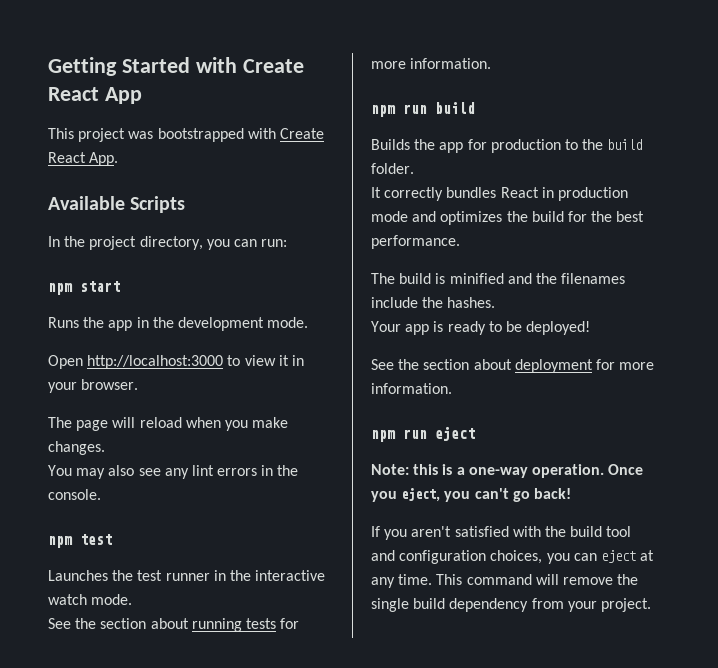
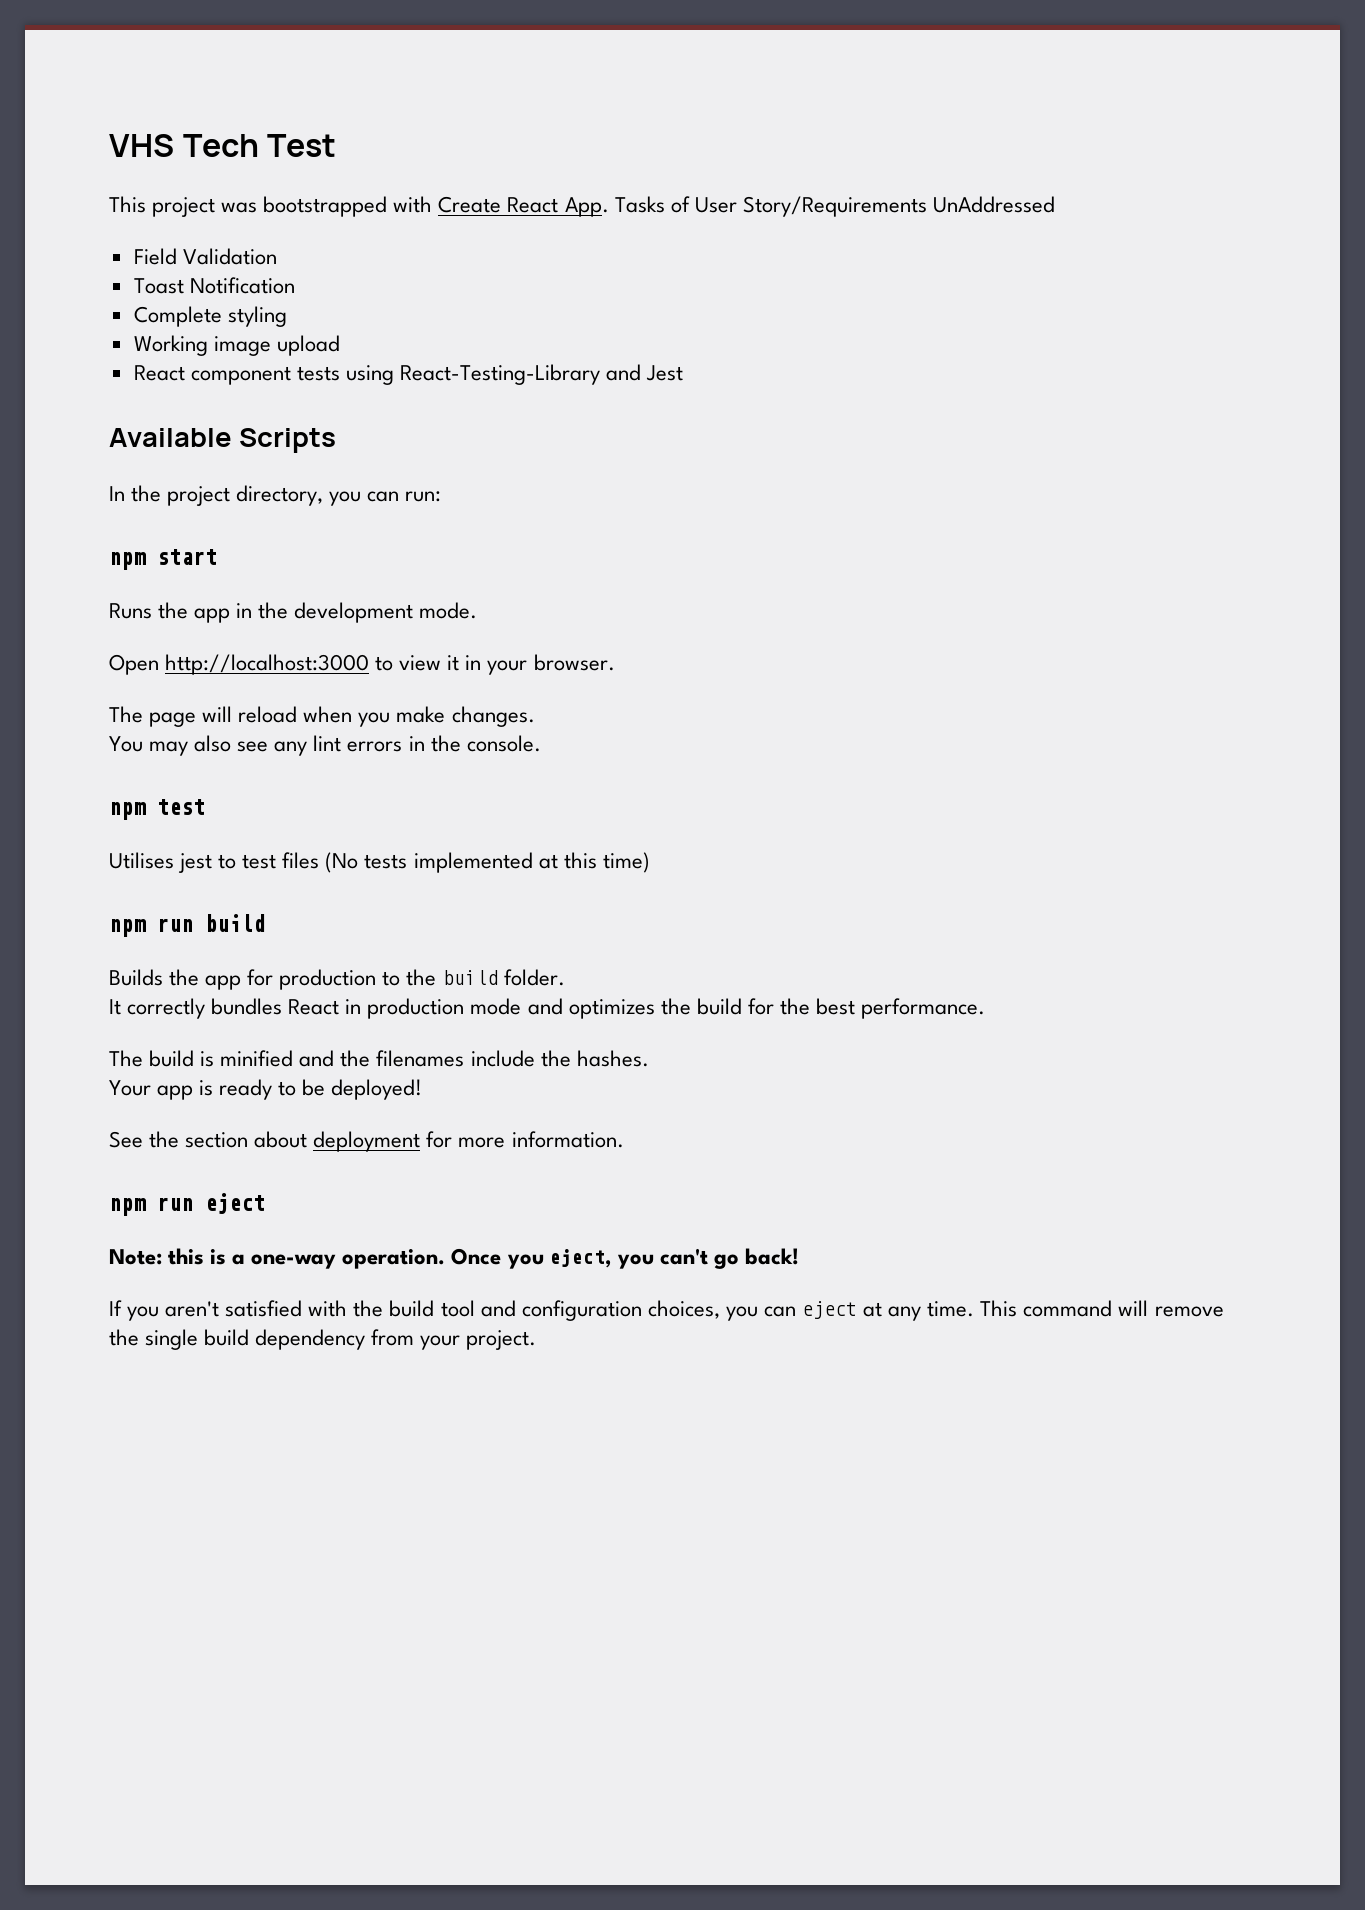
[48,57,304,76] [48,87,142,104] Getting Started with Create React App -> [109,134,337,157] VHS Tech Test
(119, 159) none -> [614,196,1055,217] [133,248,277,265] [133,277,295,294] [133,306,287,327] [133,335,340,356] [133,364,684,385] Tasks of User Story/Requirements UnAddressed // Field Validation // Toast Notification // Complete styling // Working image upload // React component tests using React-Testing-Library and Jest
[48,570,326,581] [48,594,133,605] [48,618,300,632] [371,58,492,69] Launches the test runner in the interactive watch mode. // See the section about running tests for more information. -> [109,852,650,873] Utilises jest to test files (No tests implemented at this time)

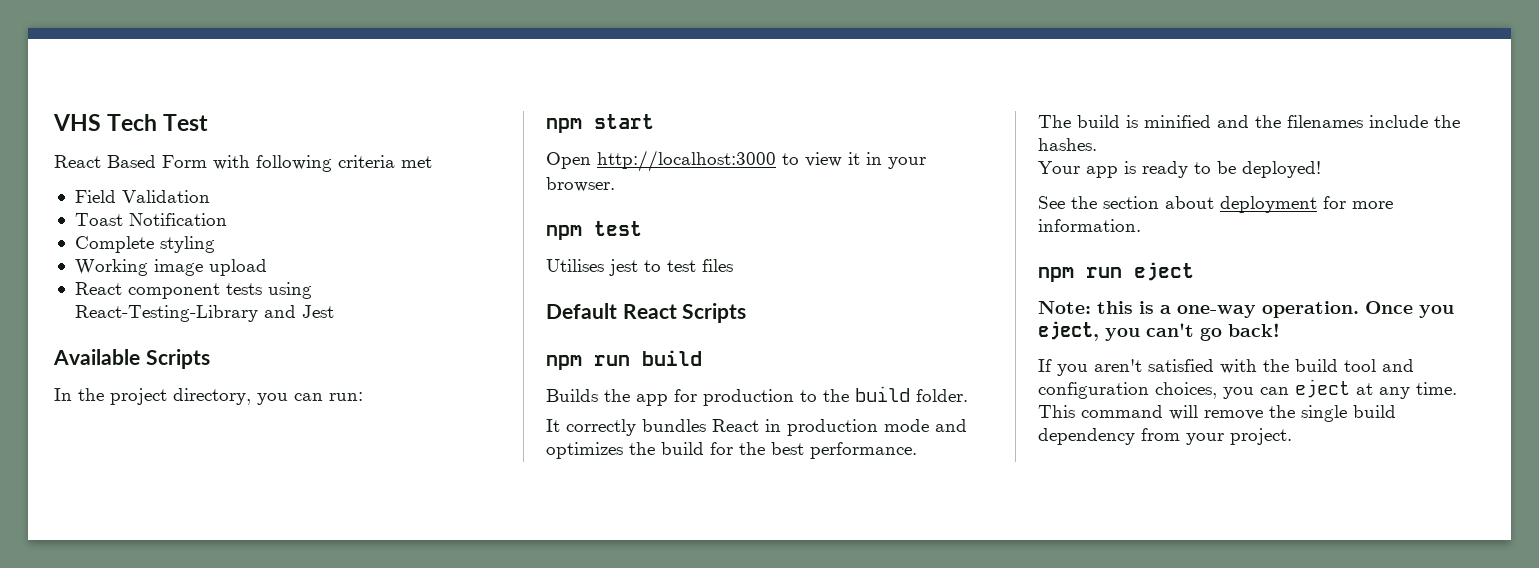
[109,196,1055,217] This project was bootstrapped with Create React App. Tasks of User Story/Requirements UnAddressed -> [54,155,432,172] React Based Form with following criteria met
[109,602,478,623] // Runs the app in the development mode. -> (654, 121) none
[109,706,535,727] [109,735,541,756] // The page will reload when you make changes. // You may also see any lint errors in the console. -> (615, 184) none
[325,852,650,873] (No tests implemented at this time) -> [546,303,747,323] // Default React Scripts

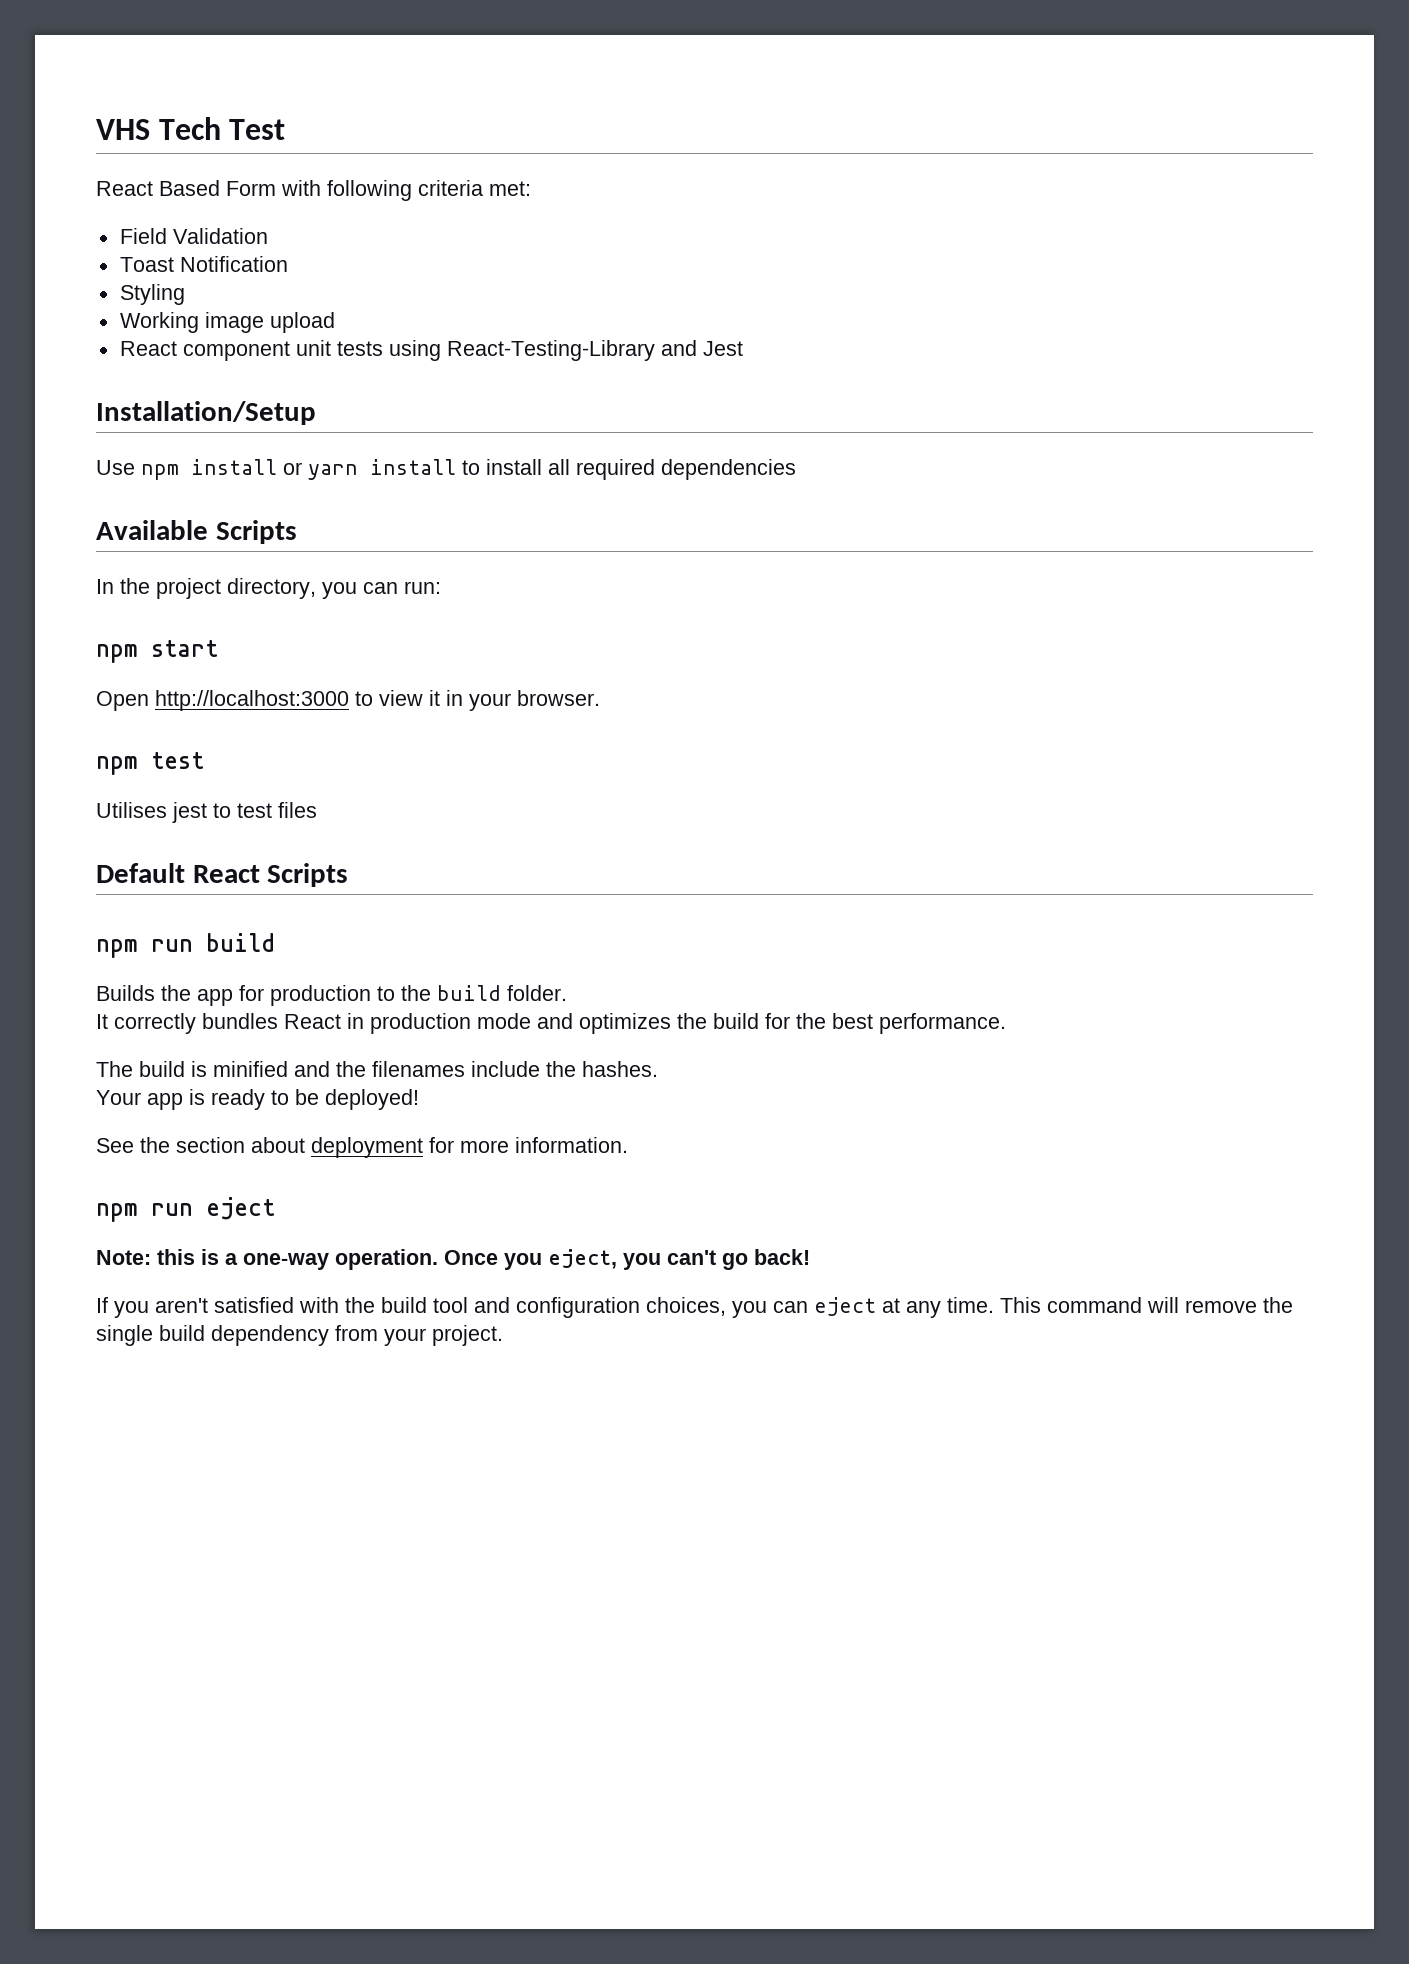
[401,156,432,168] met -> [489,181,531,196] met:
[74,236,215,253] Complete styling -> [119,284,185,305] Styling
(220, 291) none -> [295,340,331,356] unit
(334, 311) none -> [96,401,316,425] [96,459,796,480] // Installation/Setup // Use npm install or yarn install to install all required dependencies

